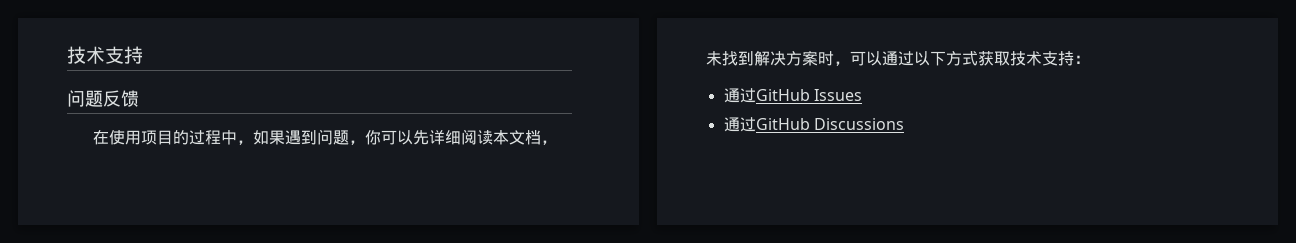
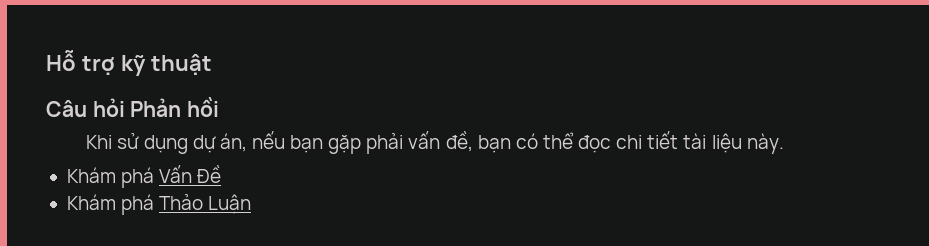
[67,46,143,64] [67,90,139,107] [93,129,558,145] [706,51,1090,66] [723,88,862,103] [723,117,904,132] 技术支持 // 问题反馈 // 在使用项目的过程中，如果遇到问题，你可以先详细阅读本文档，未找到解决方案时，可以通过以下方式获取技术支持： // 通过GitHub Issues // 通过GitHub Discussions -> [46,50,212,76] [46,97,220,117] [86,131,784,154] [66,165,222,188] [66,193,252,215] Hỗ trợ kỹ thuật // Câu hỏi Phản hồi // Khi sử dụng dự án, nếu bạn gặp phải vấn đề, bạn có thể đọc chi tiết tài liệu này. // Khám phá Vấn Đề // Khám phá Thảo Luận

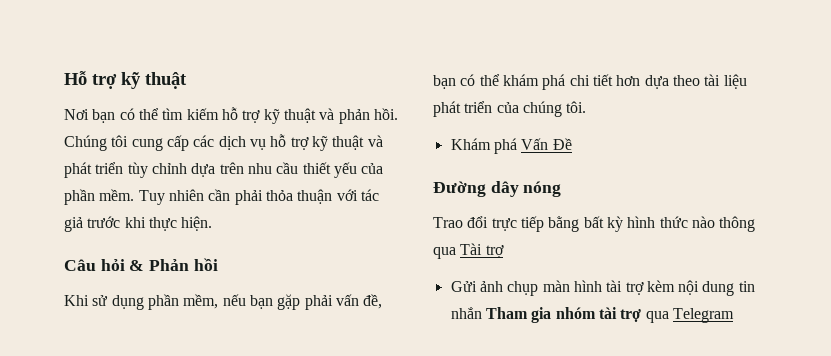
(212, 64) none -> [64,107,398,124] [64,134,383,151] [64,162,384,178] [64,189,379,205] [64,216,213,232] // Nơi bạn có thể tìm kiếm hỗ trợ kỹ thuật và phản hồi. Chúng tôi cung cấp các dịch vụ hỗ trợ kỹ thuật và phát triển tùy chỉnh dựa trên nhu cầu thiết yếu của phần mềm. Tuy nhiên cần phải thỏa thuận với tác giả trước khi thực hiện.
(125, 107) none -> [129,260,145,271] &
[192,133,247,153] dự án, -> [147,294,219,310] phần mềm,
[578,131,784,154] [66,165,222,188] [66,193,252,215] đọc chi tiết tài liệu này. // Khám phá Vấn Đề // Khám phá Thảo Luận -> [502,74,747,90] [433,101,587,117] [450,138,572,154] [433,181,562,197] [433,216,756,232] [433,243,504,259] [450,280,755,296] [450,307,734,323] khám phá chi tiết hơn dựa theo tài liệu phát triển của chúng tôi. // Khám phá Vấn Đề // Đường dây nóng // Trao đổi trực tiếp bằng bất kỳ hình thức nào thông qua Tài trợ // Gửi ảnh chụp màn hình tài trợ kèm nội dung tin nhắn Tham gia nhóm tài trợ qua Telegram

